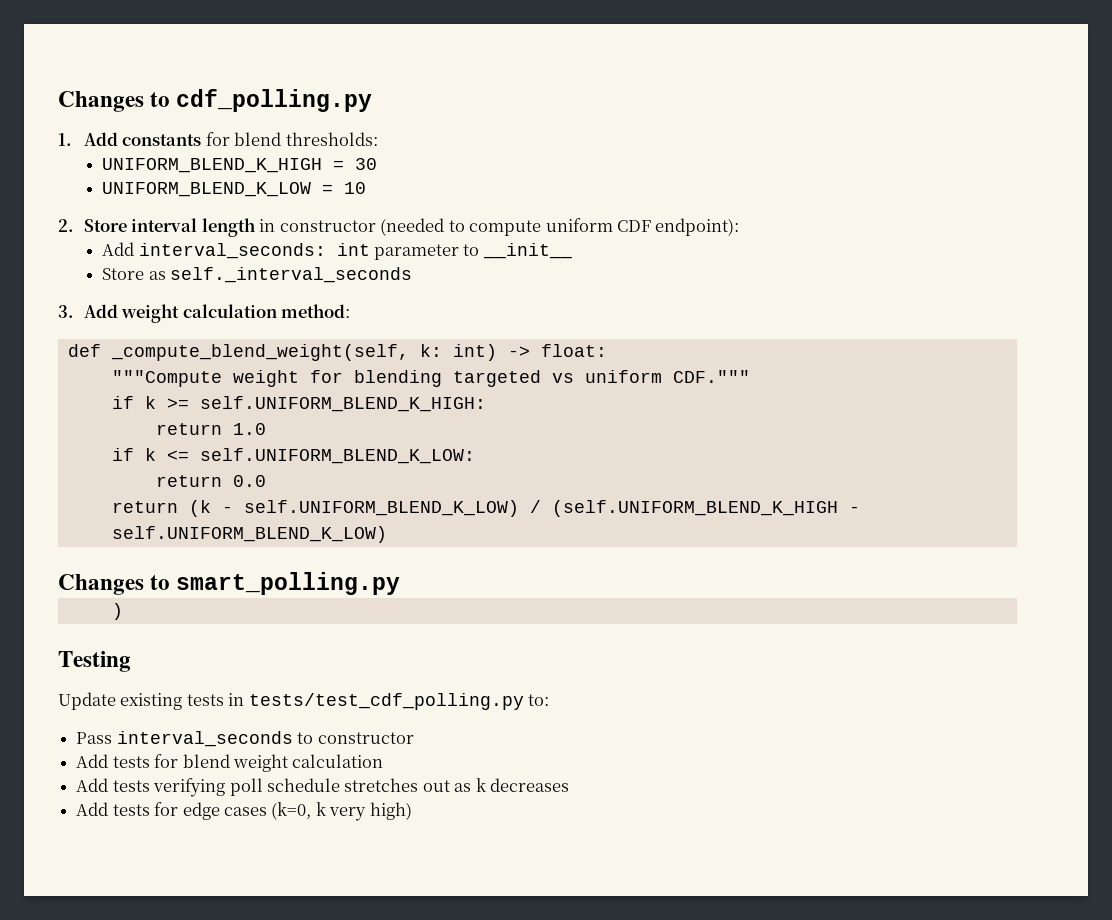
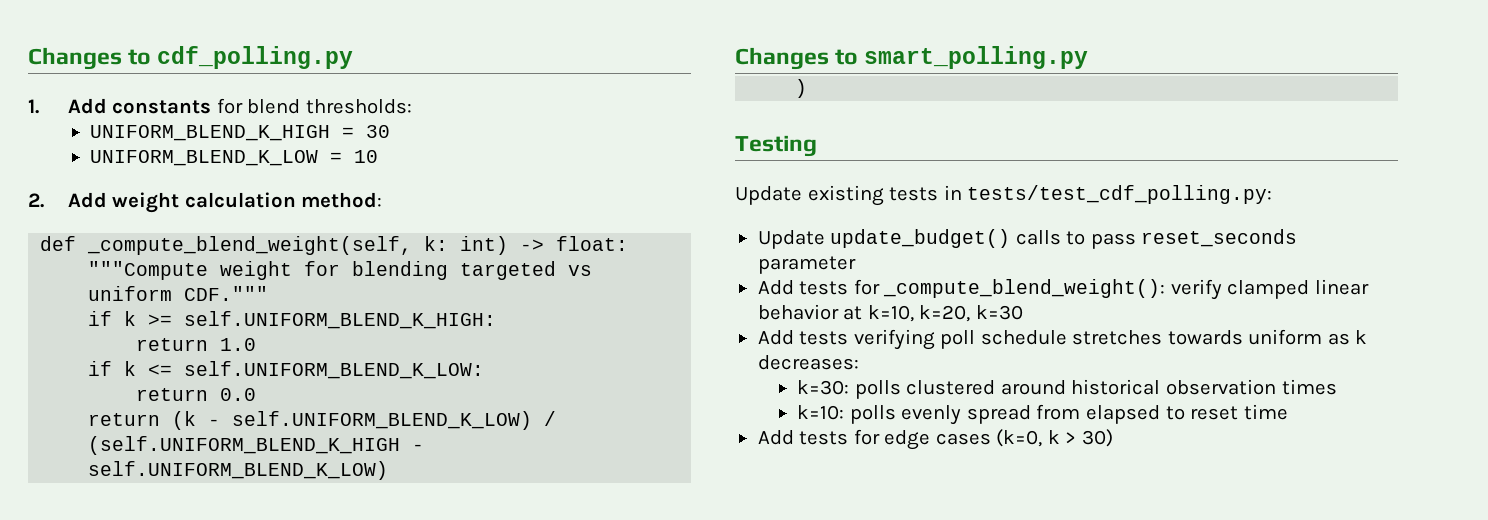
[83,218,740,237] [102,242,572,260] [102,267,412,283] [58,305,74,318] Store interval length in constructor (needed to compute uniform CDF endpoint): // Add interval_seconds: int parameter to __init__ // Store as self._interval_seconds // 3. -> (44, 200) none
[248,693,550,710] [76,731,414,747] [76,754,384,772] tests/test_cdf_polling.py to: // Pass interval_seconds to constructor // Add tests for blend weight calculation -> [967,185,1273,204] [757,229,1298,249] [757,256,856,274] [757,279,1369,300] [757,304,1023,322] tests/test_cdf_polling.py: // Update update_budget() calls to pass reset_seconds parameter // Add tests for _compute_blend_weight(): verify clamped linear behavior at k=10, k=20, k=30
[422,778,570,792] out as k decreases -> [1167,329,1368,345] [757,355,859,370] [797,379,1337,399] [797,404,1288,425] towards uniform as k decreases: // k=30: polls clustered around historical observation times // k=10: polls evenly spread from elapsed to reset time
[329,802,412,821] very high) -> [1065,429,1113,447] > 30)

